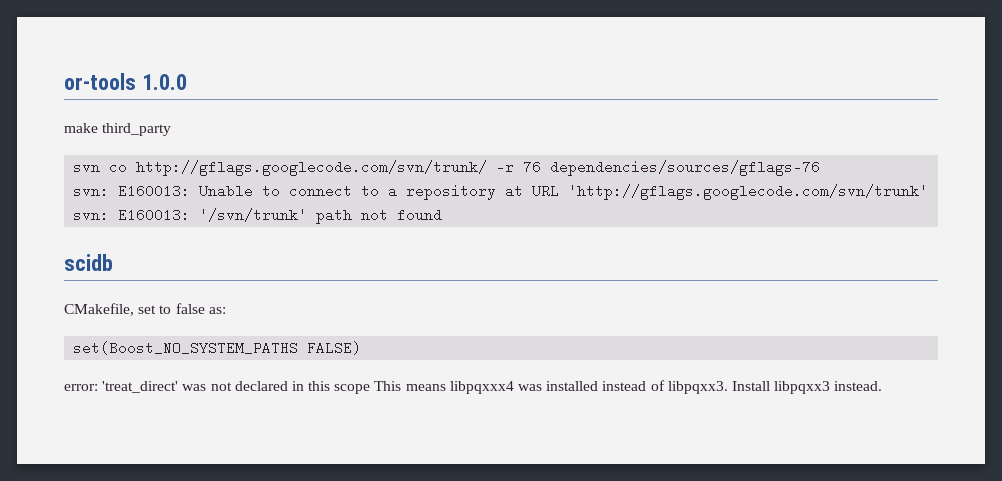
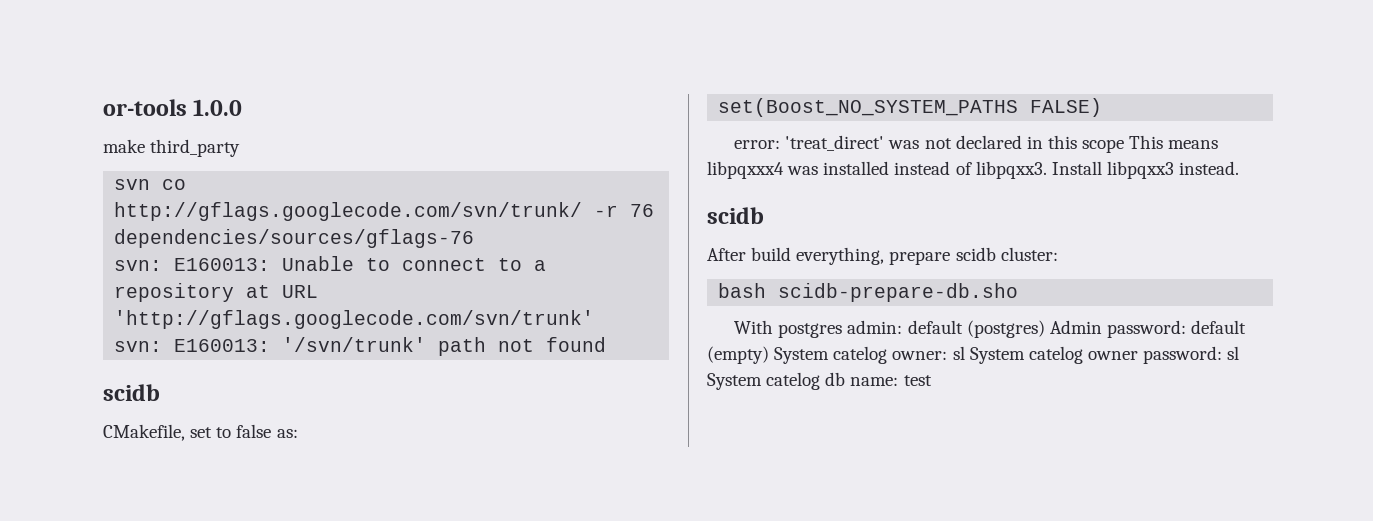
(883, 386) none -> [707,207,764,224] [707,247,1058,265] [718,283,1019,302] [734,320,1247,338] [707,346,1240,364] [707,372,932,390] // scidb // After build everything, prepare scidb cluster: // bash scidb-prepare-db.sho // With postgres admin: default (postgres) Admin password: default (empty) System catelog owner: sl System catelog owner password: sl System catelog db name: test

